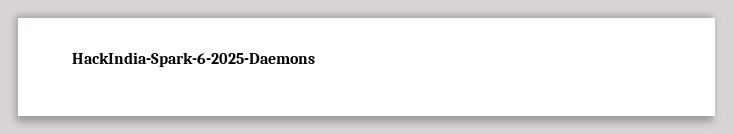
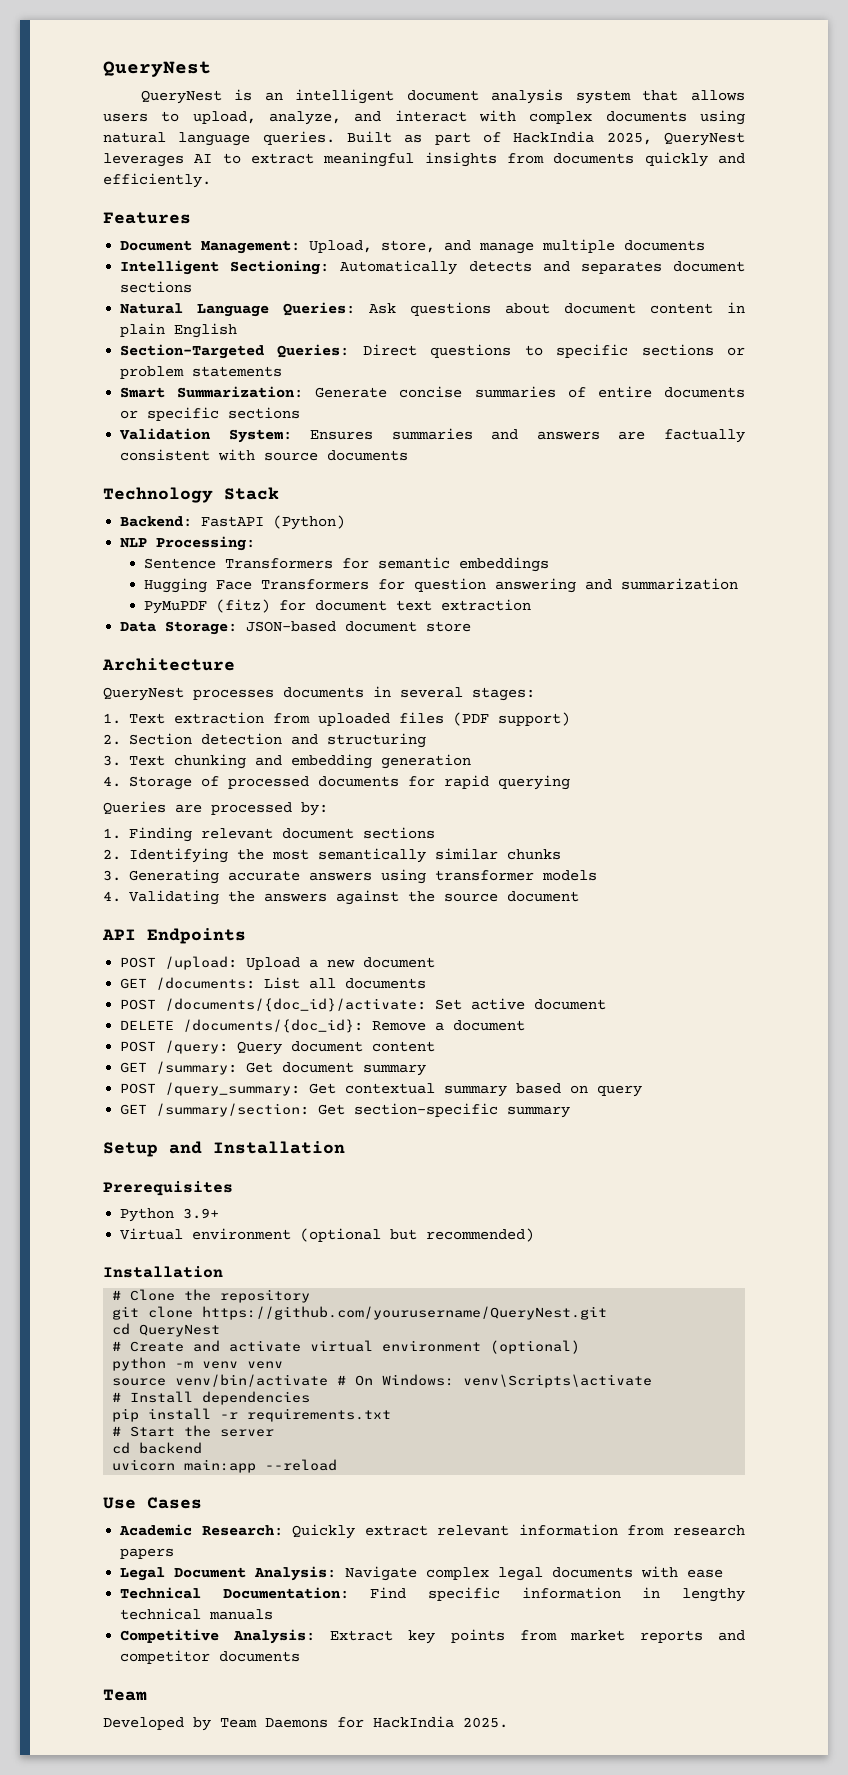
[72,52,315,67] HackIndia-Spark-6-2025-Daemons -> [103,61,211,77] [140,89,745,104] [103,110,745,125] [103,131,745,146] [103,152,745,167] [103,173,211,188] [103,212,191,224] [120,239,706,254] [120,260,745,275] [120,281,193,293] [120,302,745,317] [120,323,238,338] [120,344,745,359] [120,366,283,379] [120,386,745,398] [120,407,301,421] [119,428,746,443] [120,449,409,461] [103,487,279,503] [120,515,346,530] [120,536,256,551] [144,557,550,572] [144,578,739,593] [144,599,532,614] [120,621,472,635] [102,658,235,671] [103,686,535,701] [103,712,570,726] [103,733,426,748] [103,754,471,769] [103,775,570,790] [103,801,328,816] [103,827,435,842] [103,848,561,863] [103,869,597,884] [103,890,579,905] [102,928,246,944] [120,956,436,970] [120,977,427,990] [120,998,607,1012] [120,1019,526,1033] [120,1040,436,1055] [120,1061,427,1076] [120,1082,643,1097] [120,1103,571,1118] [103,1141,345,1157] [103,1181,233,1196] [120,1208,220,1222] [120,1228,535,1242] [103,1266,223,1278] [112,1289,311,1303] [112,1306,608,1320] [112,1323,221,1337] [112,1340,581,1354] [112,1357,284,1371] [112,1374,653,1388] [112,1391,311,1405] [112,1408,392,1422] [112,1425,275,1437] [112,1442,203,1454] [112,1459,338,1473] [103,1497,202,1509] [119,1524,745,1539] [120,1548,175,1559] [120,1566,724,1581] [120,1587,745,1602] [120,1608,274,1620] [120,1629,745,1644] [120,1650,301,1664] [103,1689,147,1701] [103,1716,508,1731] QueryNest // QueryNest is an intelligent document analysis system that allows users to upload, analyze, and interact with complex documents using natural language queries. Built as part of HackIndia 2025, QueryNest leverages AI to extract meaningful insights from documents quickly and efficiently. // Features // Document Management: Upload, store, and manage multiple documents // Intelligent Sectioning: Automatically detects and separates document sections // Natural Language Queries: Ask questions about document content in plain English // Section-Targeted Queries: Direct questions to specific sections or problem statements // Smart Summarization: Generate concise summaries of entire documents or specific sections // Validation System: Ensures summaries and answers are factually consistent with source documents // Technology Stack // Backend: FastAPI (Python) // NLP Processing: // Sentence Transformers for semantic embeddings // Hugging Face Transformers for question answering and summarization // PyMuPDF (fitz) for document text extraction // Data Storage: JSON-based document store // Architecture // QueryNest processes documents in several stages: // 1. Text extraction from uploaded files (PDF support) // 2. Section detection and structuring // 3. Text chunking and embedding generation // 4. Storage of processed documents for rapid querying // Queries are processed by: // 1. Finding relevant document sections // 2. Identifying the most semantically similar chunks // 3. Generating accurate answers using transformer models // 4. Validating the answers against the source document // API Endpoints // POST /upload: Upload a new document // GET /documents: List all documents // POST /documents/{doc_id}/activate: Set active document // DELETE /documents/{doc_id}: Remove a document // POST /query: Query document content // GET /summary: Get document summary // POST /query_summary: Get contextual summary based on query // GET /summary/section: Get section-specific summary // Setup and Installation // Prerequisites // Python 3.9+ // Virtual environment (optional but recommended) // Installation // # Clone the repository // git clone https://github.com/yourusername/QueryNest.git // cd QueryNest // # Create and activate virtual environment (optional) // python -m venv venv // source venv/bin/activate # On Windows: venv\Scripts\activate // # Install dependencies // pip install -r requirements.txt // # Start the server // cd backend // uvicorn main:app --reload // Use Cases // Academic Research: Quickly extract relevant information from research papers // Legal Document Analysis: Navigate complex legal documents with ease // Technical Documentation: Find specific information in lengthy technical manuals // Competitive Analysis: Extract key points from market reports and competitor documents // Team // Developed by Team Daemons for HackIndia 2025.

